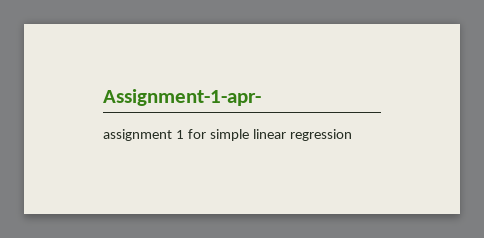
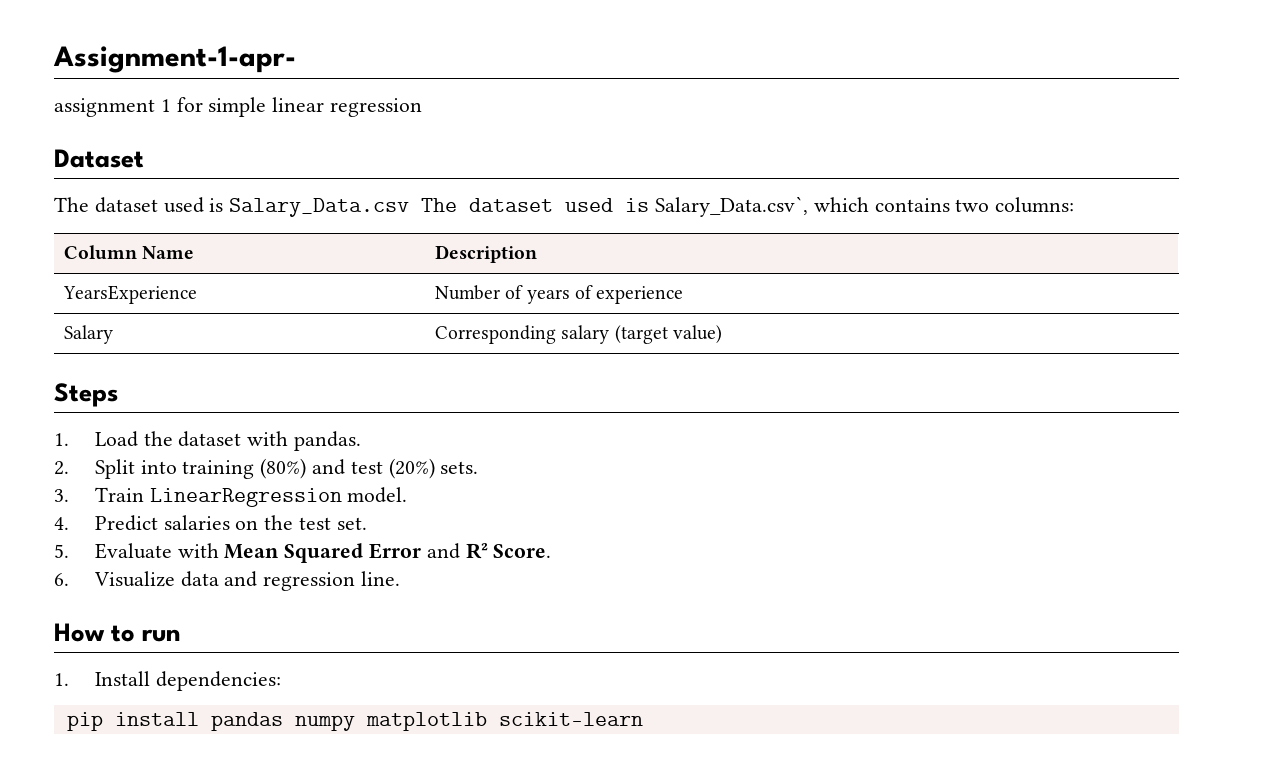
(352, 135) none -> [54,149,144,168] [54,196,1075,217] [64,245,195,260] [435,245,538,263] [63,285,198,304] [435,285,684,304] [64,325,114,344] [435,325,722,344] [54,383,118,407] [54,431,362,451] [54,458,479,479] [54,487,408,507] [54,515,367,531] [54,543,552,563] [54,571,401,591] [54,623,182,642] [54,671,281,691] [66,712,643,731] // Dataset // The dataset used is Salary_Data.csv The dataset used is Salary_Data.csv`, which contains two columns: // Column Name | Description // YearsExperience | Number of years of experience // Salary | Corresponding salary (target value) // Steps // 1. Load the dataset with pandas. // 2. Split into training (80%) and test (20%) sets. // 3. Train LinearRegression model. // 4. Predict salaries on the test set. // 5. Evaluate with Mean Squared Error and R² Score. // 6. Visualize data and regression line. // How to run // 1. Install dependencies: // pip install pandas numpy matplotlib scikit-learn

